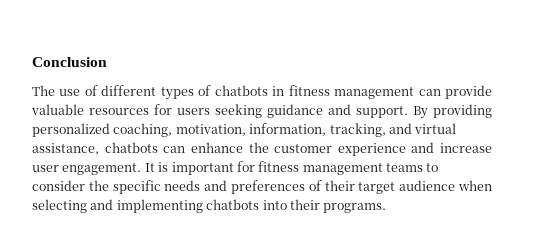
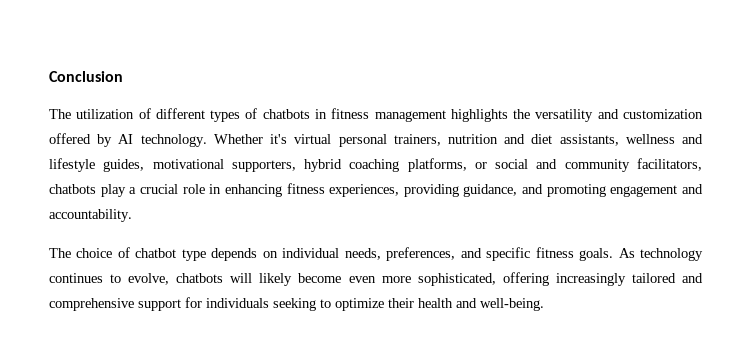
[59,89,81,96] use -> [76,109,135,119] utilization
[418,85,492,99] [31,104,492,119] [32,123,457,137] [32,142,492,156] [32,161,439,175] [32,180,493,194] [32,199,387,213] can provide valuable resources for users seeking guidance and support. By providing personalized coaching, motivation, information, tracking, and virtual assistance, chatbots can enhance the customer experience and increase user engagement. It is important for fitness management teams to consider the specific needs and preferences of their target audience when selecting and implementing chatbots into their programs. -> [450,109,703,122] [49,133,703,147] [49,158,702,172] [49,183,703,197] [49,209,132,222] [49,247,703,261] [49,272,704,286] [49,297,544,311] highlights the versatility and customization offered by AI technology. Whether it's virtual personal trainers, nutrition and diet assistants, wellness and lifestyle guides, motivational supporters, hybrid coaching platforms, or social and community facilitators, chatbots play a crucial role in enhancing fitness experiences, providing guidance, and promoting engagement and accountability. // The choice of chatbot type depends on individual needs, preferences, and specific fitness goals. As technology continues to evolve, chatbots will likely become even more sophisticated, offering increasingly tailored and comprehensive support for individuals seeking to optimize their health and well-being.

